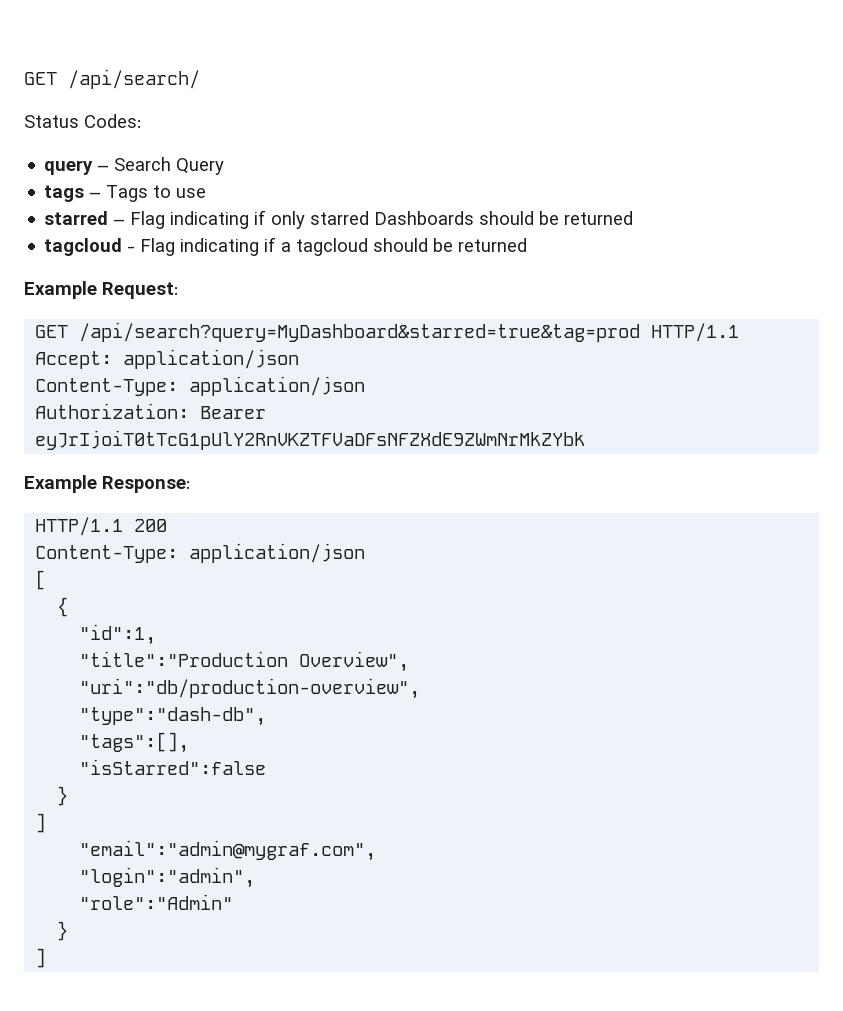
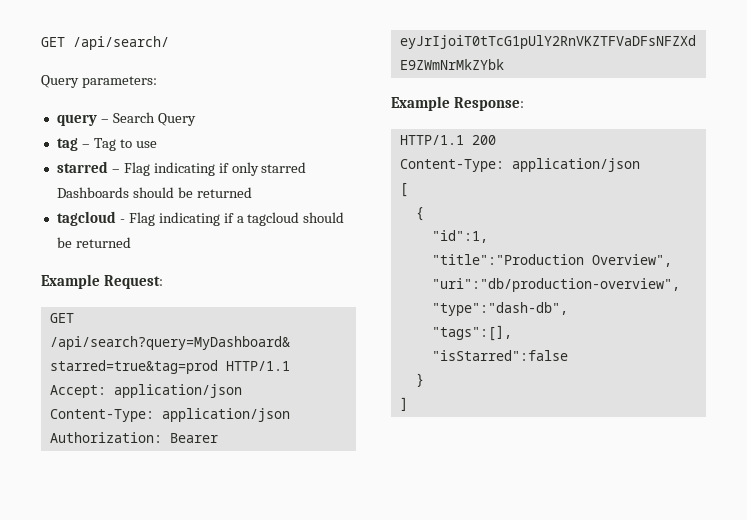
[24,114,141,128] Status Codes: -> [41,75,157,88] Query parameters:
[44,185,149,202] tags – Tags -> [56,138,116,151] tag – Tag
[79,840,377,861] [79,867,256,888] [79,894,234,910] [57,921,69,941] [35,948,47,968] // "email":"admin@mygraf.com", // "login":"admin", // "role":"Admin" // } // ] -> (408, 404) none

